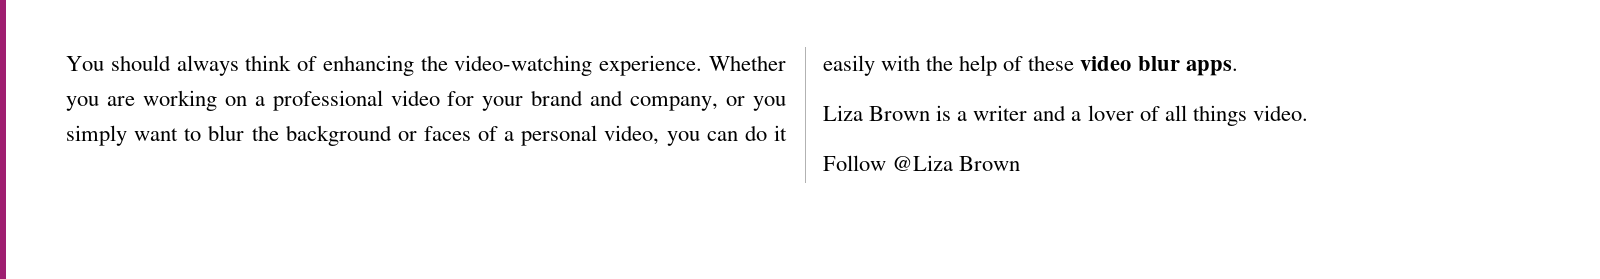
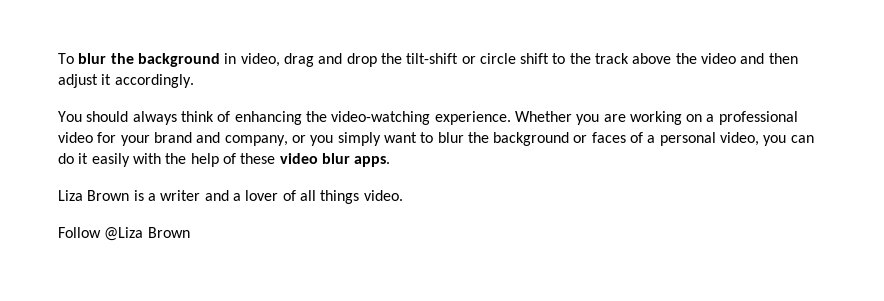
(66, 63) none -> [58,53,798,67] [58,74,194,88] To blur the background in video, drag and drop the tilt-shift or circle shift to the track above the video and then adjust it accordingly. //

